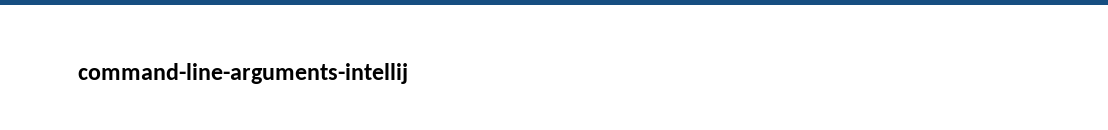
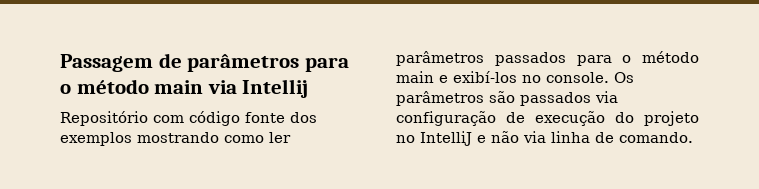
[78,63,408,84] command-line-arguments-intellij -> [60,53,349,72] [60,79,309,98] [60,111,317,126] [60,132,291,146] [396,51,699,66] [396,71,634,83] [396,91,618,106] [396,111,699,126] [396,131,693,146] Passagem de parâmetros para o método main via Intellij // Repositório com código fonte dos exemplos mostrando como ler parâmetros passados para o método main e exibí-los no console. Os parâmetros são passados via configuração de execução do projeto no IntelliJ e não via linha de comando.

